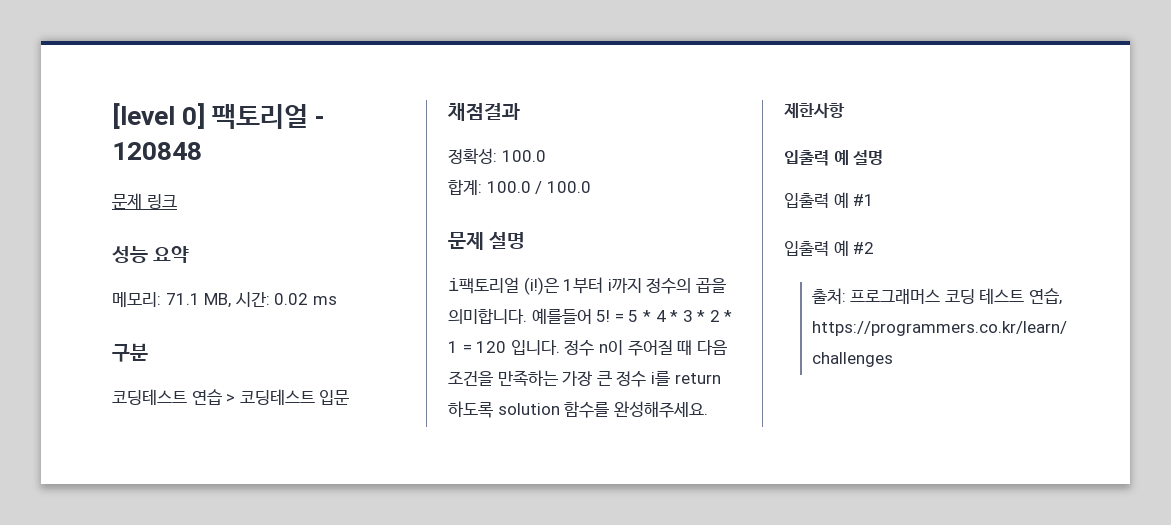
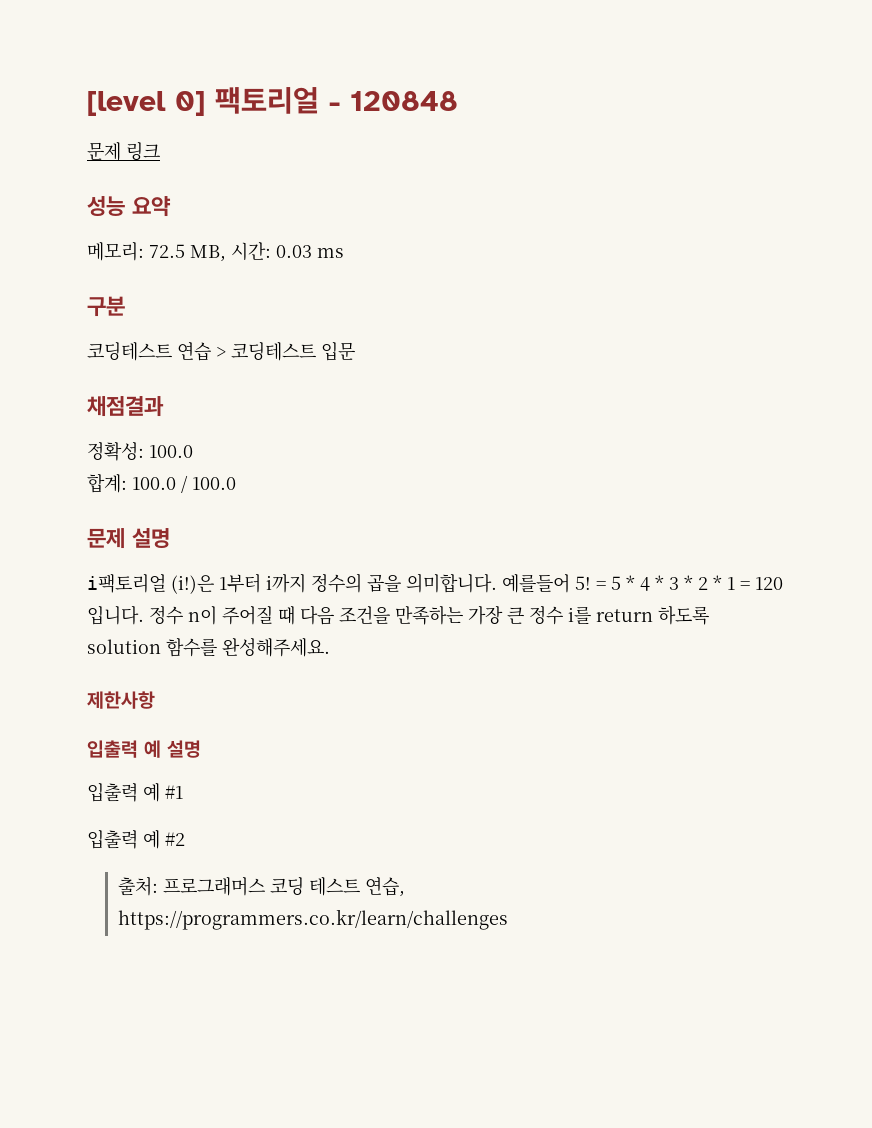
[165,293,200,305] 71.1 -> [149,244,185,258] 72.5
[274,293,309,305] 0.02 -> [276,245,312,258] 0.03

